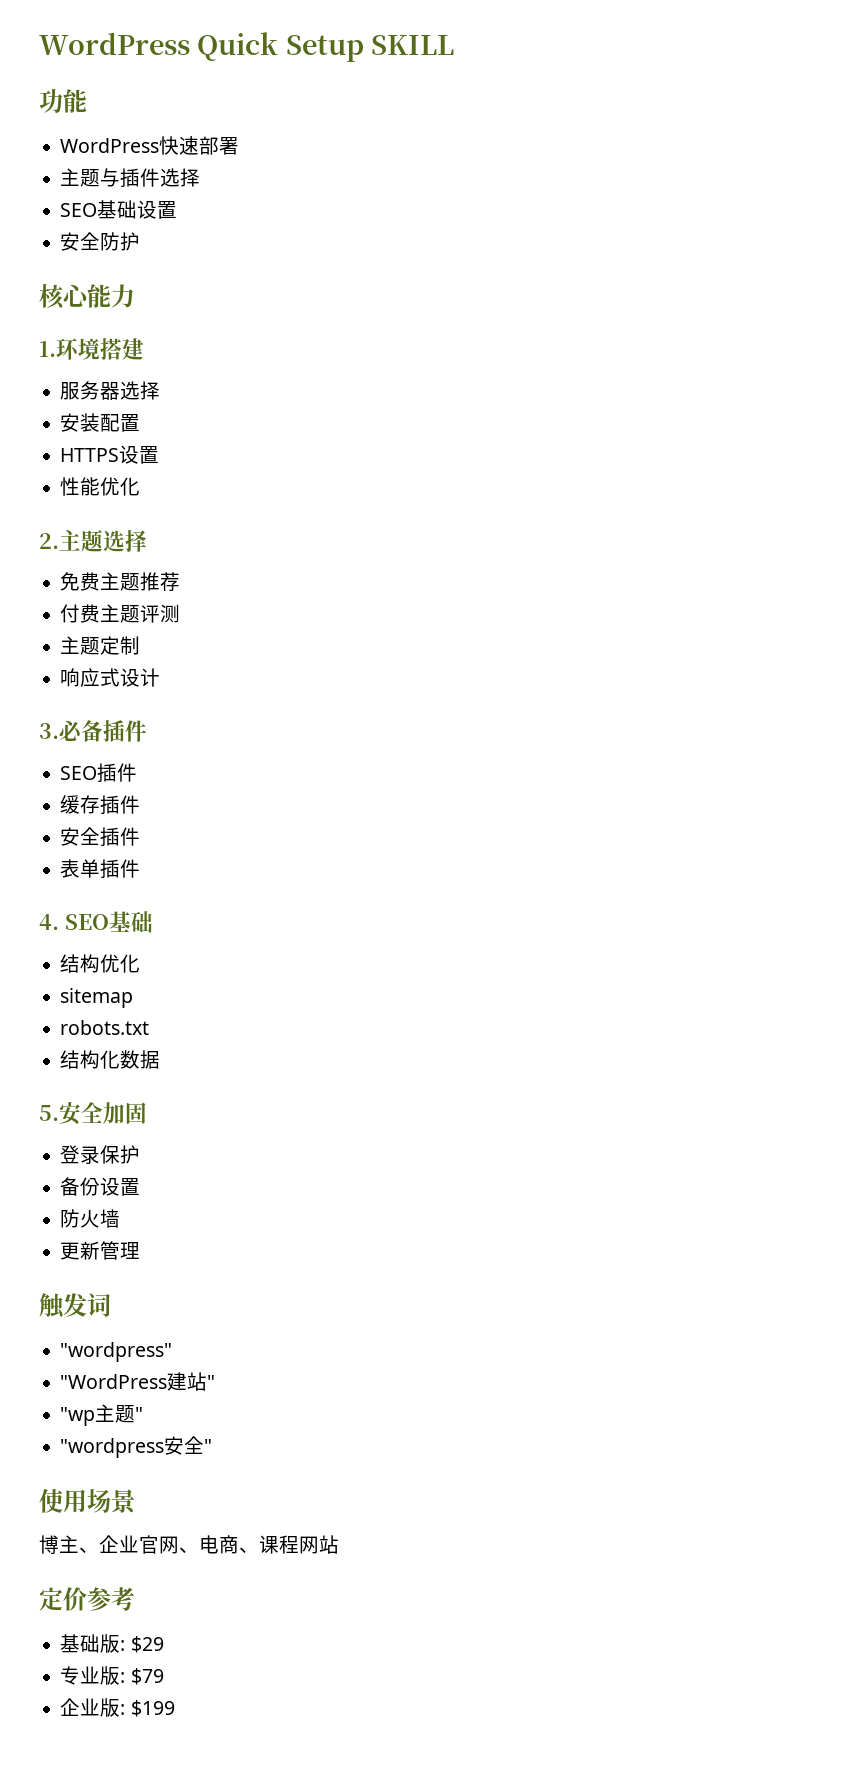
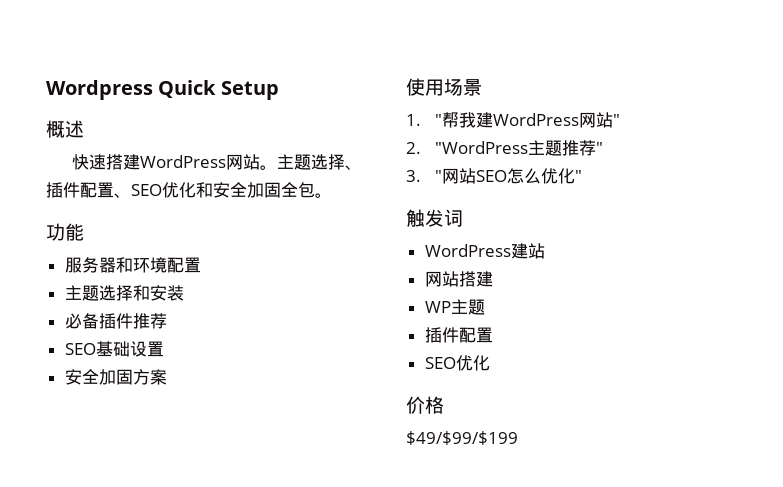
[39,32,190,55] WordPress -> [46,80,153,100] Wordpress
[370,35,454,55] [39,89,87,113] [60,136,240,155] [60,168,201,188] [60,200,178,219] [60,232,141,251] [39,284,135,310] [39,338,144,360] [60,381,161,400] [60,413,141,432] [60,445,160,464] [60,477,141,496] [39,529,147,552] [60,572,181,591] [60,604,181,623] [60,636,141,655] [60,668,161,687] [39,720,147,742] [60,763,138,783] [60,795,141,815] [60,827,141,847] [60,859,141,879] [39,911,153,933] [60,954,141,973] [60,988,134,1008] [60,1020,150,1035] [60,1050,161,1069] [39,1102,147,1125] [60,1145,141,1164] [60,1177,141,1196] [60,1209,121,1228] [60,1241,141,1260] [39,1293,111,1319] [60,1342,173,1362] [60,1372,216,1391] [60,1404,144,1426] [60,1436,213,1458] [39,1488,136,1514] [39,1535,339,1554] [39,1587,135,1611] [60,1634,164,1653] [60,1666,164,1685] [60,1698,175,1717] SKILL // 功能 // WordPress快速部署 // 主题与插件选择 // SEO基础设置 // 安全防护 // 核心能力 // 1.环境搭建 // 服务器选择 // 安装配置 // HTTPS设置 // 性能优化 // 2.主题选择 // 免费主题推荐 // 付费主题评测 // 主题定制 // 响应式设计 // 3.必备插件 // SEO插件 // 缓存插件 // 安全插件 // 表单插件 // 4. SEO基础 // 结构优化 // sitemap // robots.txt // 结构化数据 // 5.安全加固 // 登录保护 // 备份设置 // 防火墙 // 更新管理 // 触发词 // "wordpress" // "WordPress建站" // "wp主题" // "wordpress安全" // 使用场景 // 博主、企业官网、电商、课程网站 // 定价参考 // 基础版: $29 // 专业版: $79 // 企业版: $199 -> [46,120,84,138] [72,154,363,170] [46,182,332,198] [46,223,84,241] [64,257,201,273] [64,285,184,301] [64,313,167,329] [64,341,164,357] [64,369,167,385] [406,78,482,96] [406,112,620,128] [406,140,603,156] [406,168,582,184] [406,209,463,227] [424,243,545,259] [424,271,493,287] [424,299,485,315] [424,327,493,343] [424,355,490,371] [406,396,444,414] [406,431,518,445] // 概述 // 快速搭建WordPress网站。主题选择、插件配置、SEO优化和安全加固全包。 // 功能 // 服务器和环境配置 // 主题选择和安装 // 必备插件推荐 // SEO基础设置 // 安全加固方案 // 使用场景 // 1. "帮我建WordPress网站" // 2. "WordPress主题推荐" // 3. "网站SEO怎么优化" // 触发词 // WordPress建站 // 网站搭建 // WP主题 // 插件配置 // SEO优化 // 价格 // $49/$99/$199

